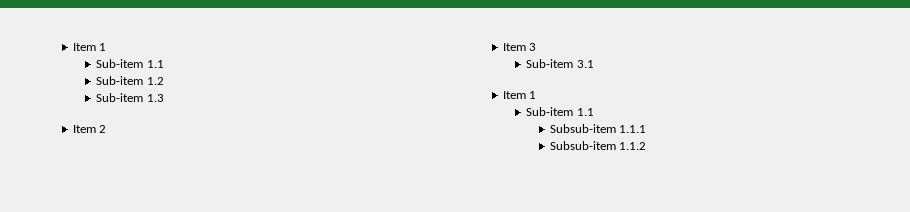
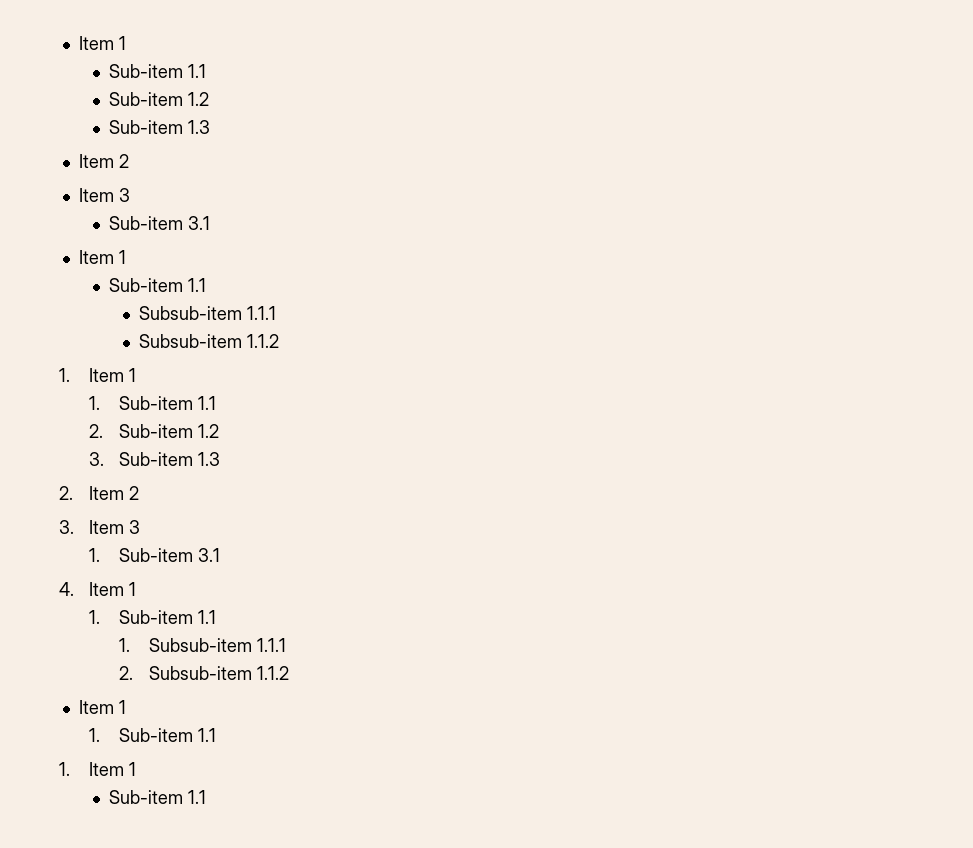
(647, 146) none -> [59,368,137,382] [89,396,217,410] [89,424,220,438] [89,452,221,466] [59,486,140,500] [59,520,141,534] [89,548,221,562] [59,582,137,596] [89,610,217,624] [119,638,287,652] [119,666,290,680] [78,700,126,714] [89,728,217,742] [59,762,137,776] [108,790,206,804] // 1. Item 1 // 1. Sub-item 1.1 // 2. Sub-item 1.2 // 3. Sub-item 1.3 // 2. Item 2 // 3. Item 3 // 1. Sub-item 3.1 // 4. Item 1 // 1. Sub-item 1.1 // 1. Subsub-item 1.1.1 // 2. Subsub-item 1.1.2 // Item 1 // 1. Sub-item 1.1 // 1. Item 1 // Sub-item 1.1

